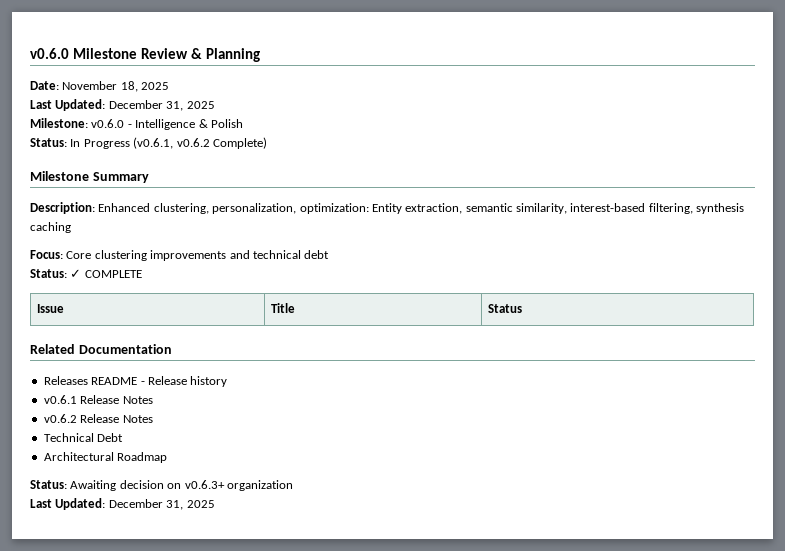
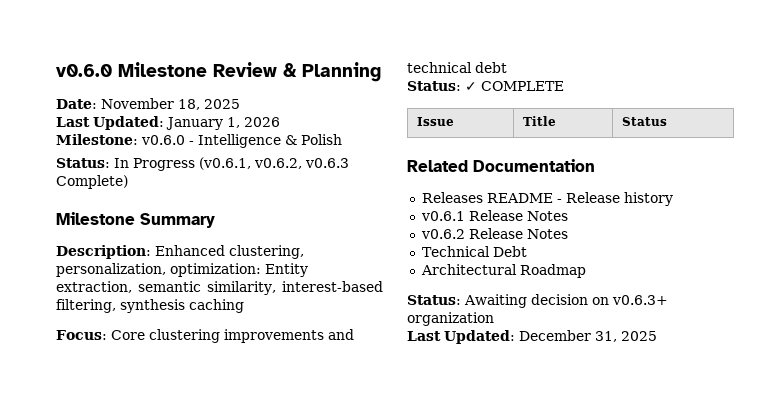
[108,100,215,111] December 31, 2025 -> [166,117,280,130] January 1, 2026
[176,138,210,147] v0.6.2 -> [254,158,349,169] v0.6.2, v0.6.3

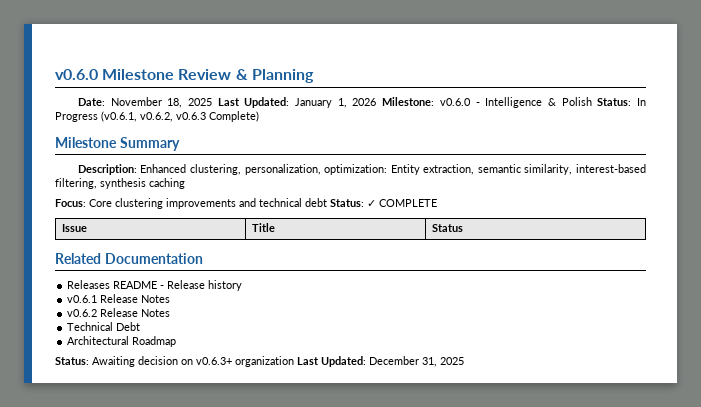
(240, 104) // -> (212, 102) none
(280, 122) // -> (377, 102) none
(342, 139) // -> (592, 101) none
(507, 67) // -> (327, 202) none
(494, 319) // -> (294, 361) none

